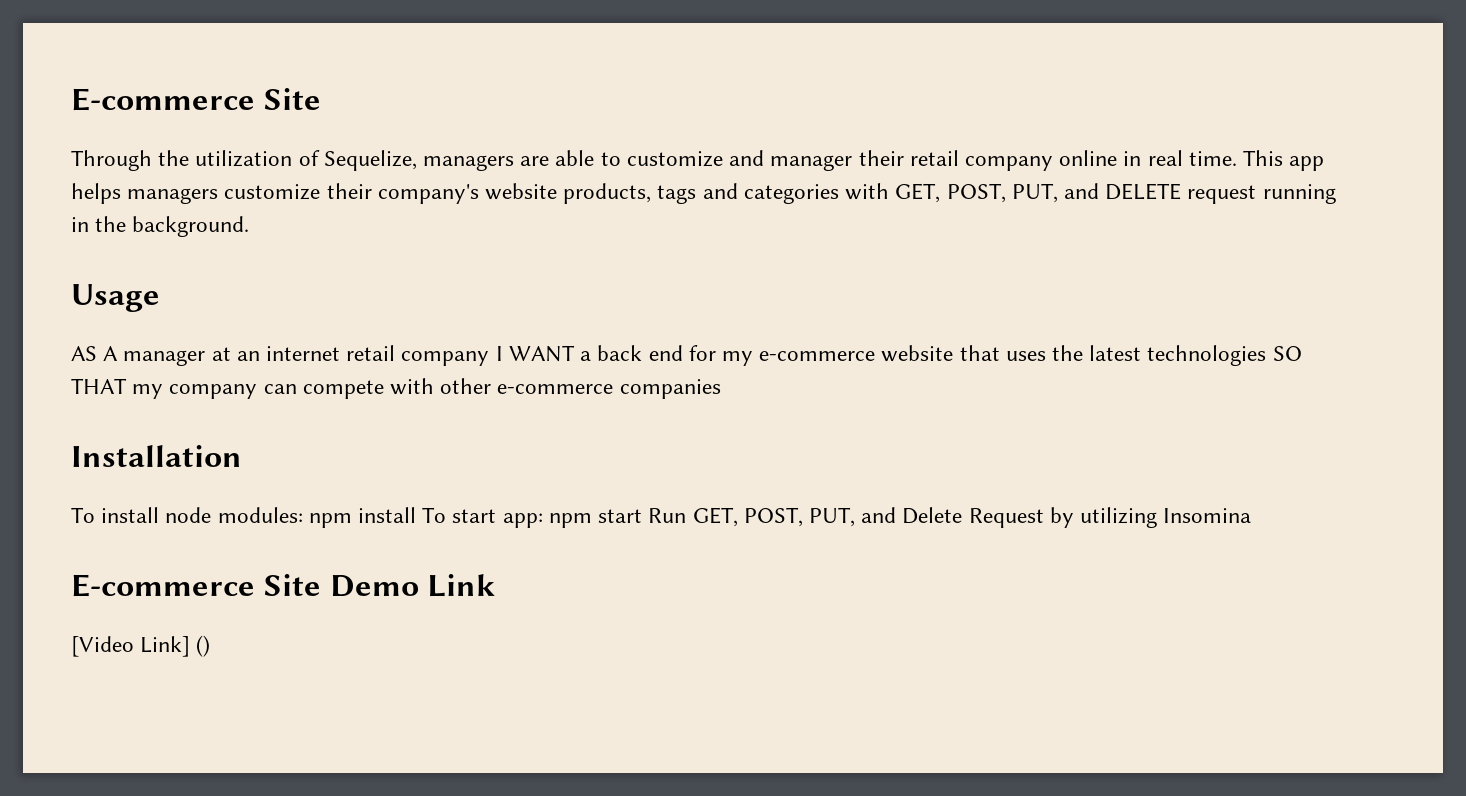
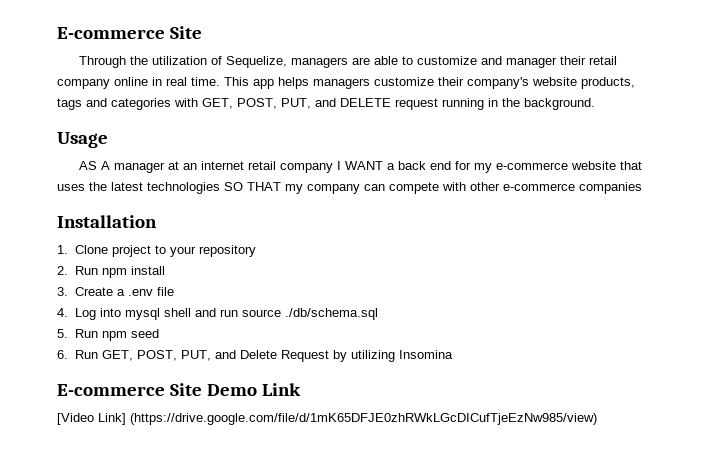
[71,507,643,528] To install node modules: npm install To start app: npm start -> [57,245,256,257] [57,266,165,278] [57,287,174,296] [57,308,378,320] [57,329,159,341] [57,350,68,359] 1. Clone project to your repository // 2. Run npm install // 3. Create a .env file // 4. Log into mysql shell and run source ./db/schema.sql // 5. Run npm seed // 6.
[196,635,211,657] () -> [130,413,597,425] (https://drive.google.com/file/d/1mK65DFJE0zhRWkLGcDICufTjeEzNw985/view)

